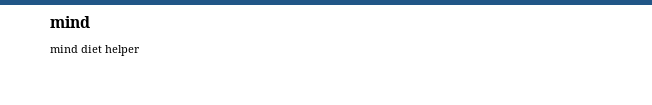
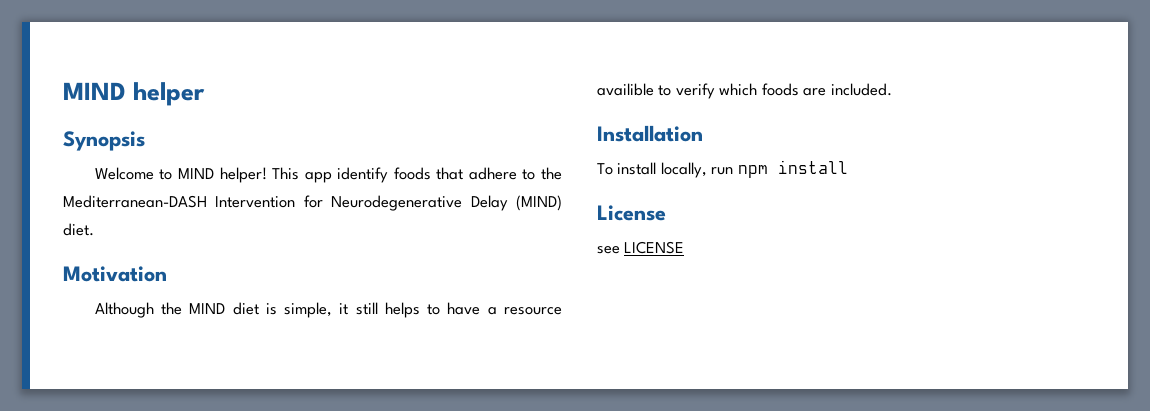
[50,16,90,28] [50,45,140,56] mind // mind diet helper -> [63,82,206,106] [63,131,145,151] [94,167,562,183] [63,195,562,211] [63,223,94,236] [63,266,167,282] [94,302,563,318] [597,83,892,99] [597,125,703,142] [597,160,848,178] [597,205,666,221] [597,241,685,254] MIND helper // Synopsis // Welcome to MIND helper! This app identify foods that adhere to the Mediterranean-DASH Intervention for Neurodegenerative Delay (MIND) diet. // Motivation // Although the MIND diet is simple, it still helps to have a resource availible to verify which foods are included. // Installation // To install locally, run npm install // License // see LICENSE

